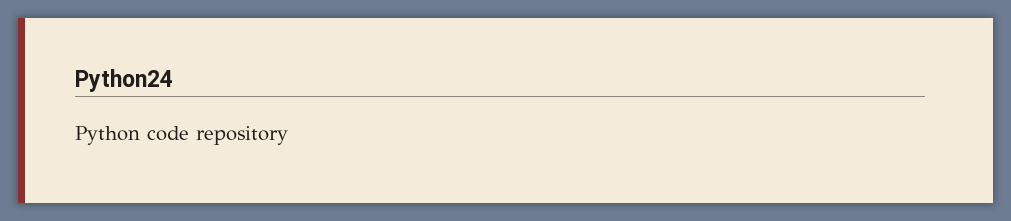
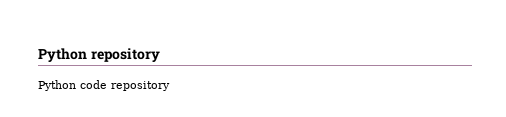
[75,69,173,92] Python24 -> [38,48,160,62] Python repository

